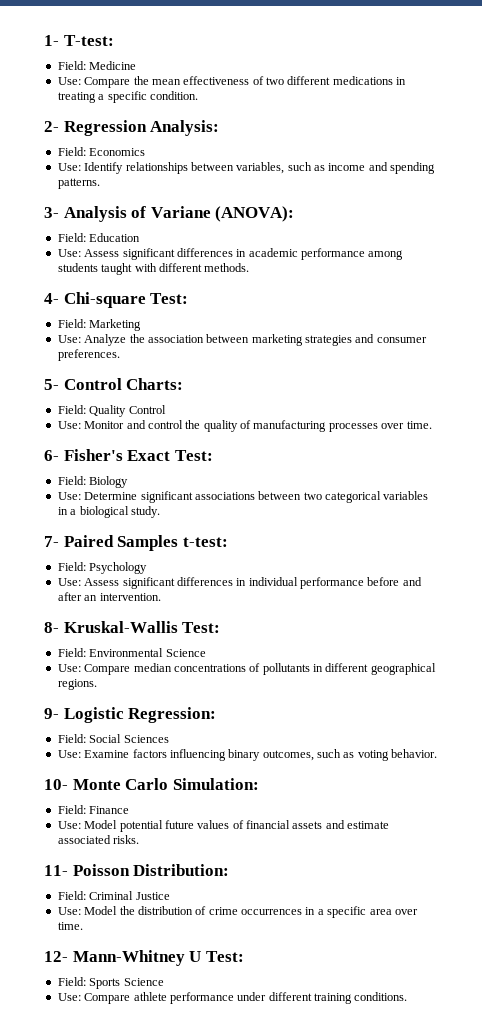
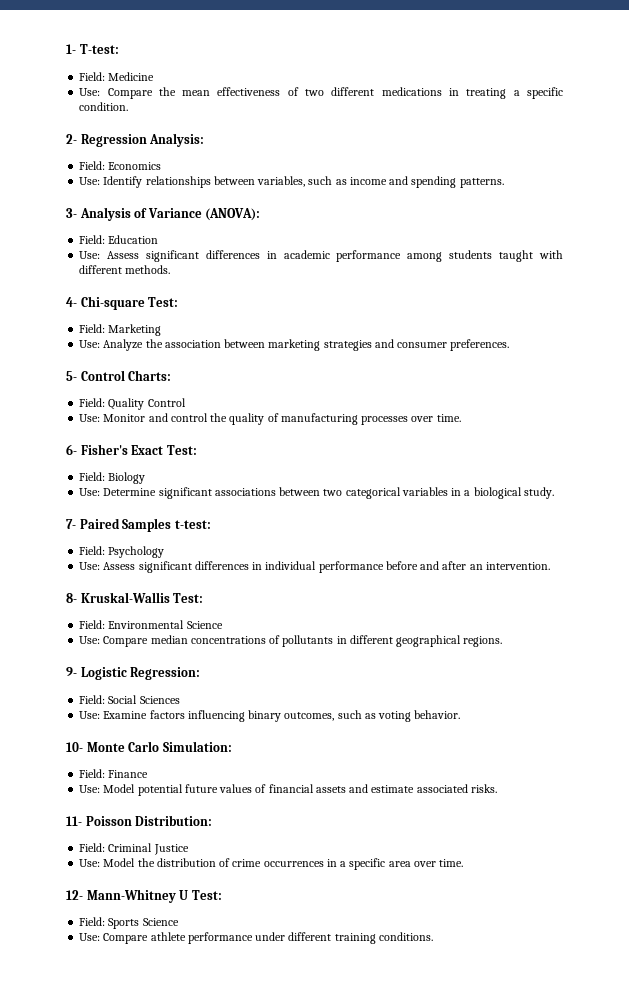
[150,206,211,218] Variane -> [147,208,202,218] Variance

